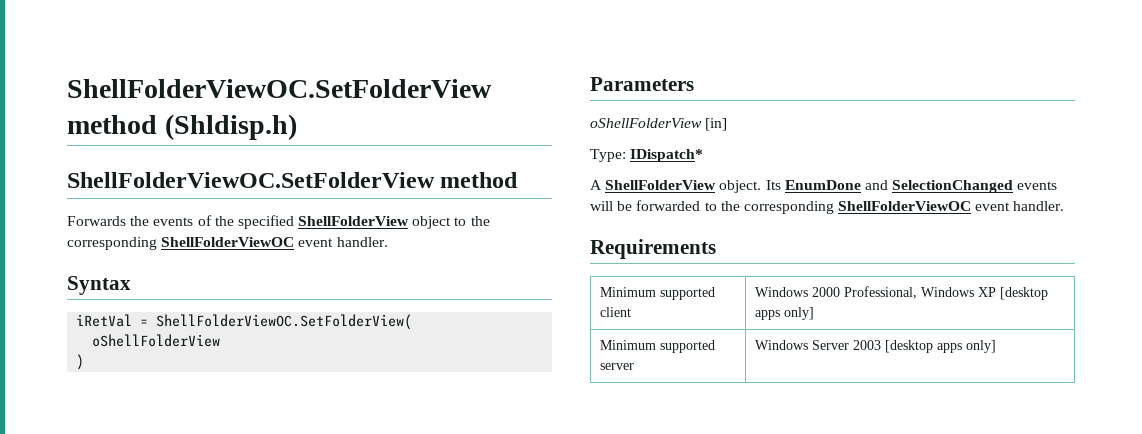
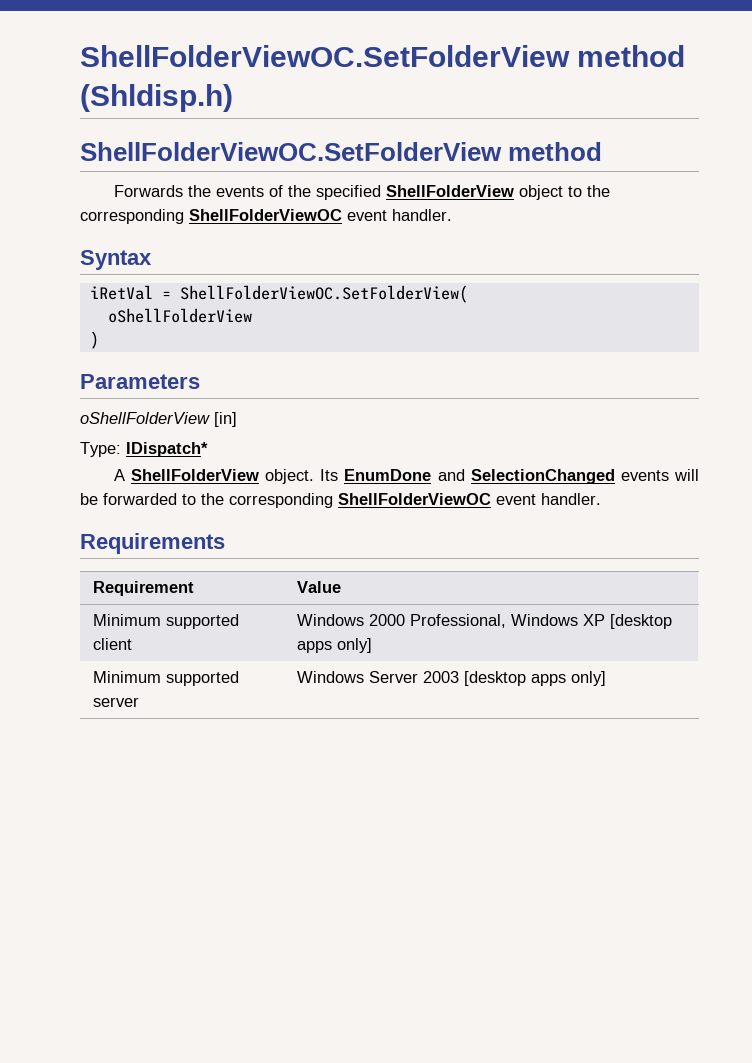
(716, 249) none -> [92,581,194,596] [296,581,341,593] // Requirement | Value

